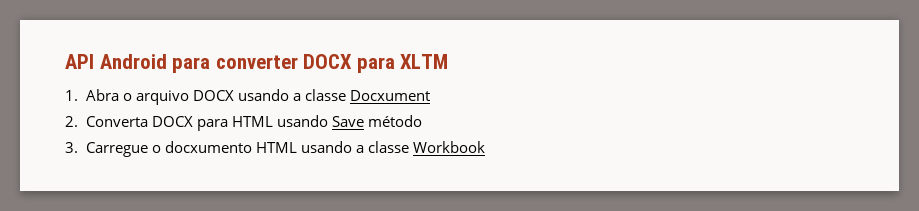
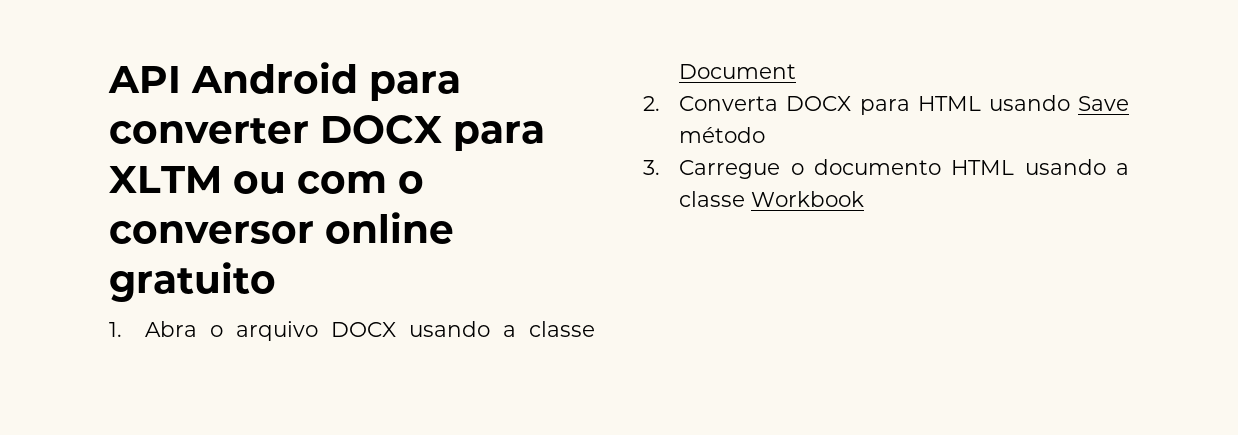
(449, 61) none -> [233,171,424,194] [109,212,454,244] [109,262,276,302] ou com o conversor online gratuito
[349,90,430,101] Docxument -> [679,64,797,79] Document
[164,141,252,153] docxumento -> [813,159,941,175] documento

